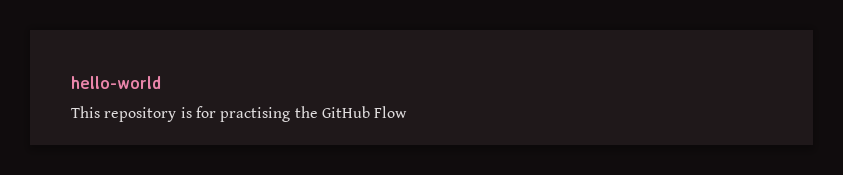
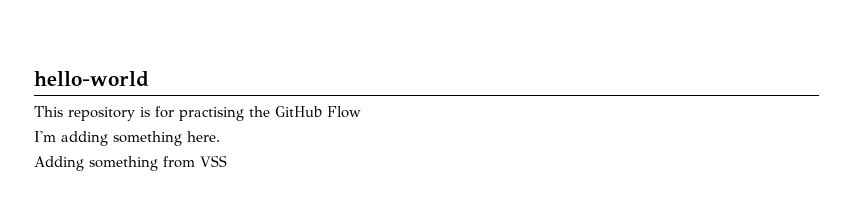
(408, 112) none -> [34,131,220,146] [34,155,227,171] // I'm adding something here. // Adding something from VSS

